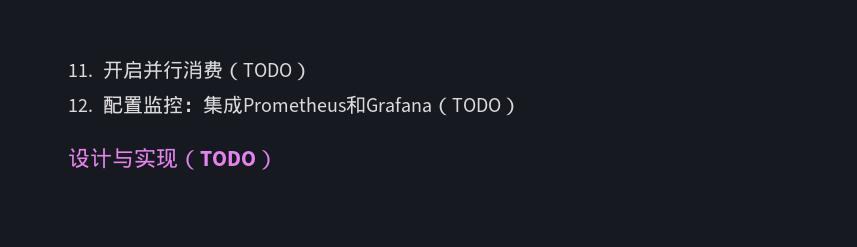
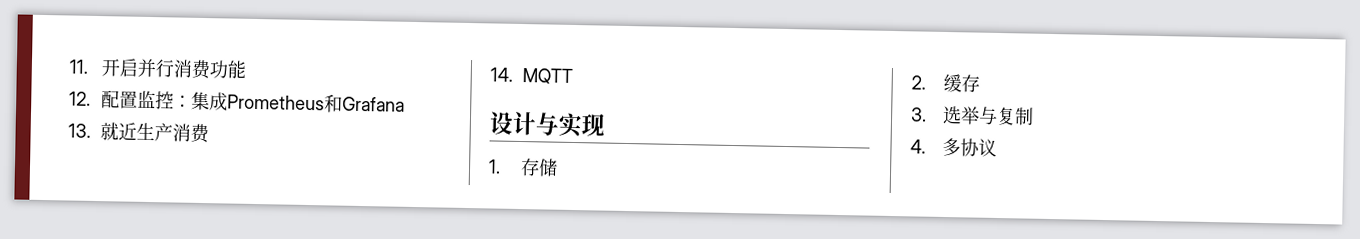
[223,62,312,81] （TODO） -> [209,60,248,79] 功能
[432,97,521,116] [68,148,278,170] （TODO） // 设计与实现（TODO） -> [68,122,211,144] [490,67,574,85] [489,111,606,138] [488,158,559,177] [911,73,981,93] [911,105,1035,126] [910,137,998,157] // 13.就近生产消费 // 14. MQTT // 设计与实现 // 1.存储 // 2.缓存 // 3.选举与复制 // 4.多协议

